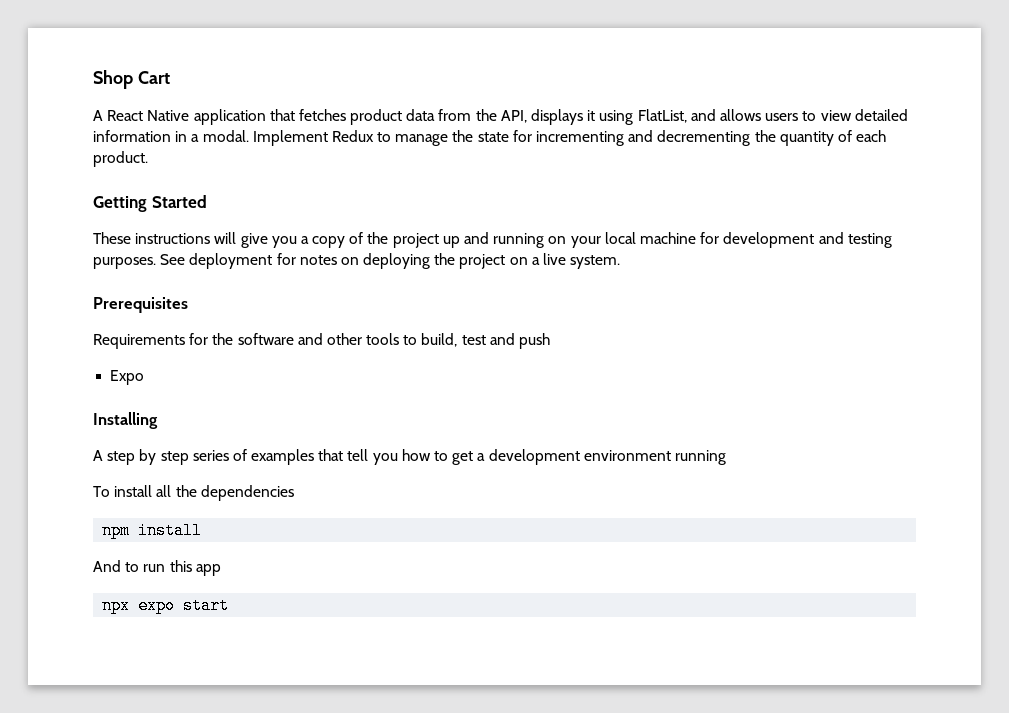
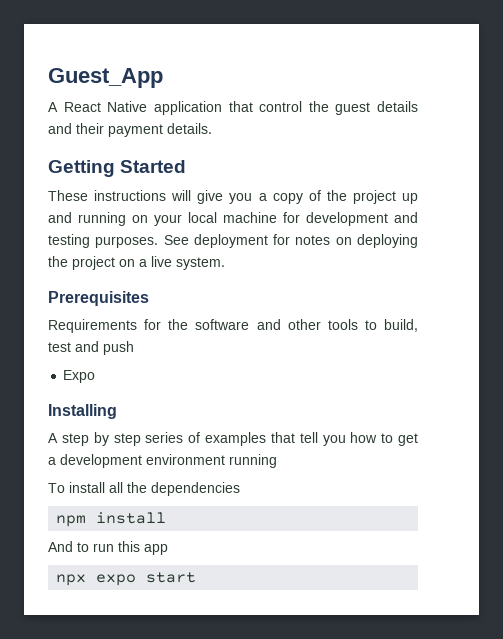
[93,70,170,89] Shop Cart -> [48,68,163,88] Guest_App
[298,109,908,125] [93,130,887,146] [93,151,148,167] fetches product data from the API, displays it using FlatList, and allows users to view detailed information in a modal. Implement Redux to manage the state for incrementing and decrementing the quantity of each product. -> [259,101,418,115] [48,123,212,137] control the guest details and their payment details.

